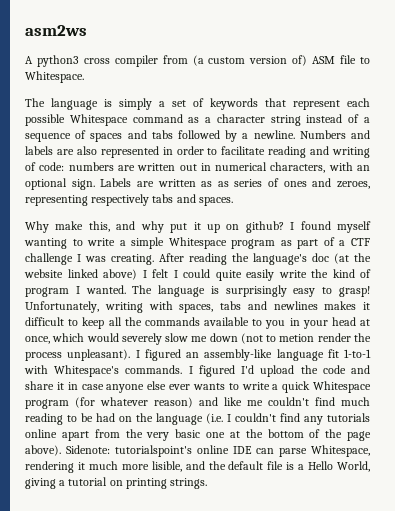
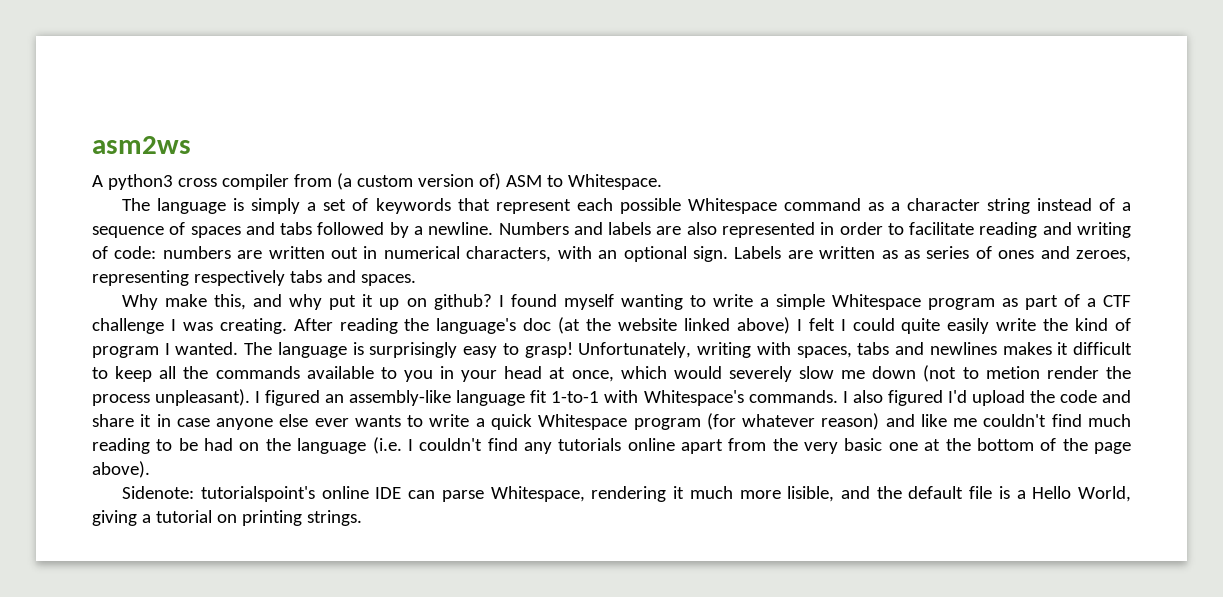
[340,55,357,64] file -> (542, 181) none
(193, 370) none -> [852,390,883,403] also
(61, 450) none -> (150, 469) //

